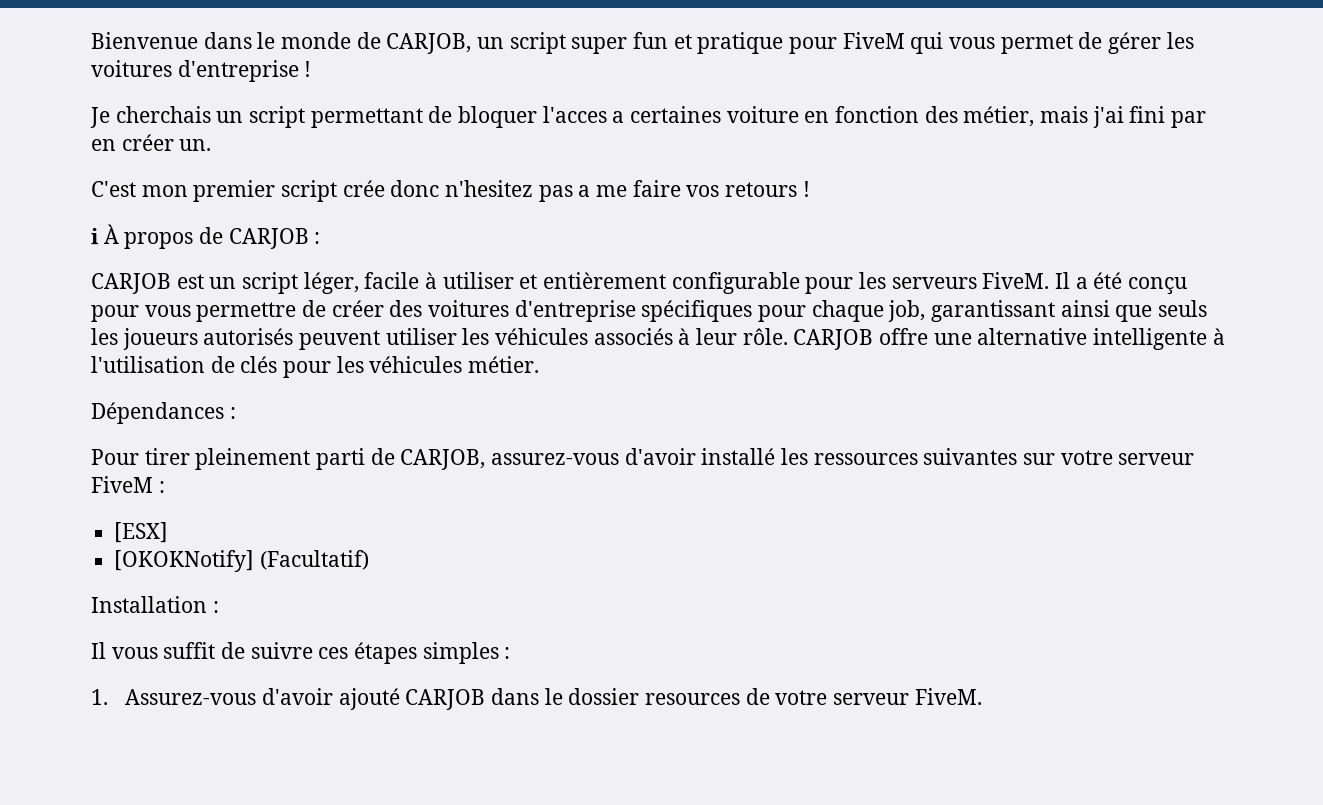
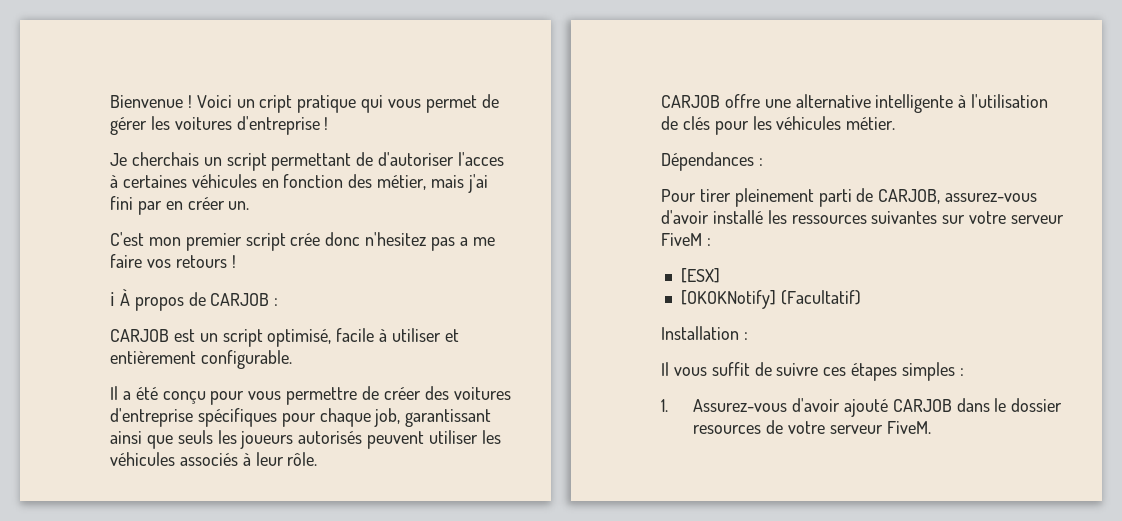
[203,32,905,54] dans le monde de CARJOB, un script super fun et pratique pour FiveM -> [187,95,357,113] ! Voici un cript pratique
[458,106,799,128] bloquer l'acces a certaines voiture -> [378,152,505,166] [110,174,257,188] d'autoriser l'acces à certaines véhicules
[303,272,359,294] léger, -> [267,329,332,347] optimisé,
[671,272,1050,294] configurable pour les serveurs FiveM. -> [200,350,292,369] configurable. //
(788, 336) none -> (318, 459) //

